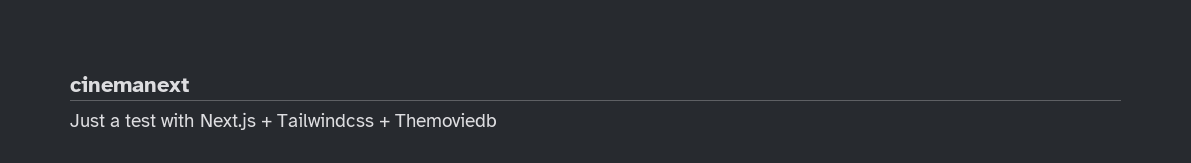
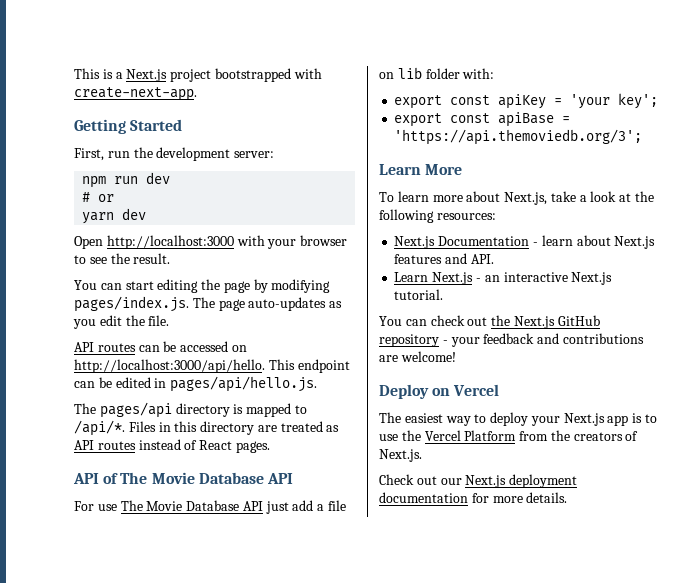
[70,76,189,92] [70,112,498,130] cinemanext // Just a test with Next.js + Tailwindcss + Themoviedb -> [74,68,322,82] [74,87,197,101] [74,119,183,134] [74,147,275,161] [82,172,171,188] [82,192,115,202] [82,208,147,224] [74,235,348,249] [74,253,171,264] [74,279,331,293] [74,296,343,312] [73,315,170,329] [74,341,247,352] [74,359,350,373] [74,376,318,392] [74,402,307,418] [74,420,340,436] [74,439,270,453] [73,472,293,484] [74,500,347,514] [379,67,495,79] [394,93,659,109] [394,112,571,127] [394,129,643,145] [379,164,463,175] [379,191,655,205] [379,209,496,223] [394,235,656,249] [394,253,494,264] [394,272,613,285] [394,289,444,300] [379,315,600,329] [379,333,644,347] [379,351,456,362] [379,384,500,399] [379,412,658,426] [379,430,639,441] [379,449,422,462] [379,474,578,488] [379,492,568,503] This is a Next.js project bootstrapped with create-next-app. // Getting Started // First, run the development server: // npm run dev // # or // yarn dev // Open http://localhost:3000 with your browser to see the result. // You can start editing the page by modifying pages/index.js. The page auto-updates as you edit the file. // API routes can be accessed on http://localhost:3000/api/hello. This endpoint can be edited in pages/api/hello.js. // The pages/api directory is mapped to /api/*. Files in this directory are treated as API routes instead of React pages. // API of The Movie Database API // For use The Movie Database API just add a file on lib folder with: // export const apiKey = 'your key'; // export const apiBase = 'https://api.themoviedb.org/3'; // Learn More // To learn more about Next.js, take a look at the following resources: // Next.js Documentation - learn about Next.js features and API. // Learn Next.js - an interactive Next.js tutorial. // You can check out the Next.js GitHub repository - your feedback and contributions are welcome! // Deploy on Vercel // The easiest way to deploy your Next.js app is to use the Vercel Platform from the creators of Next.js. // Check out our Next.js deployment documentation for more details.

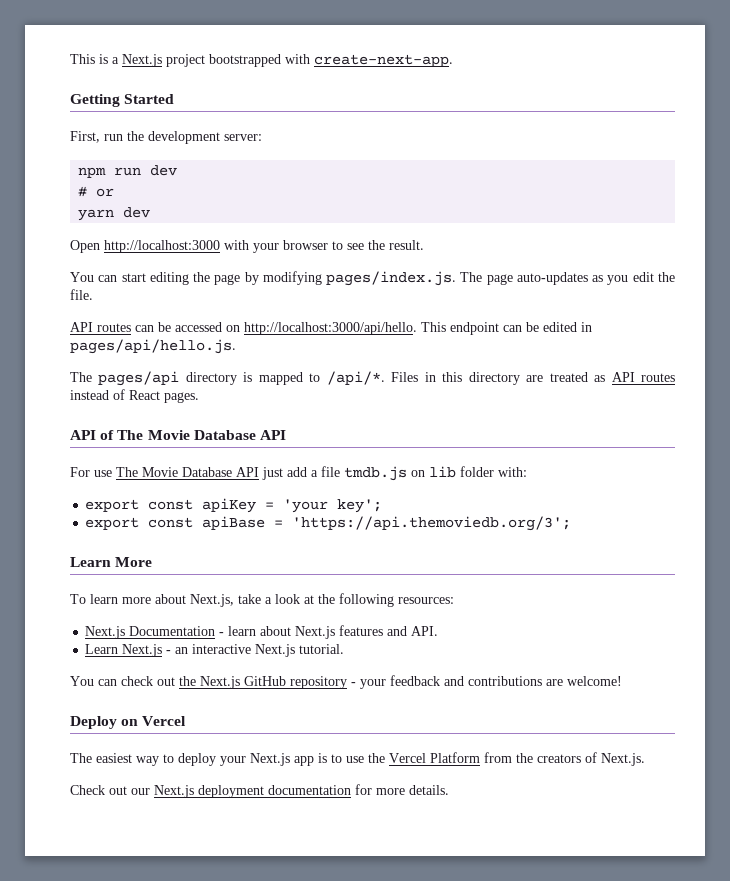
(347, 505) none -> [344,466,407,481] tmdb.js

